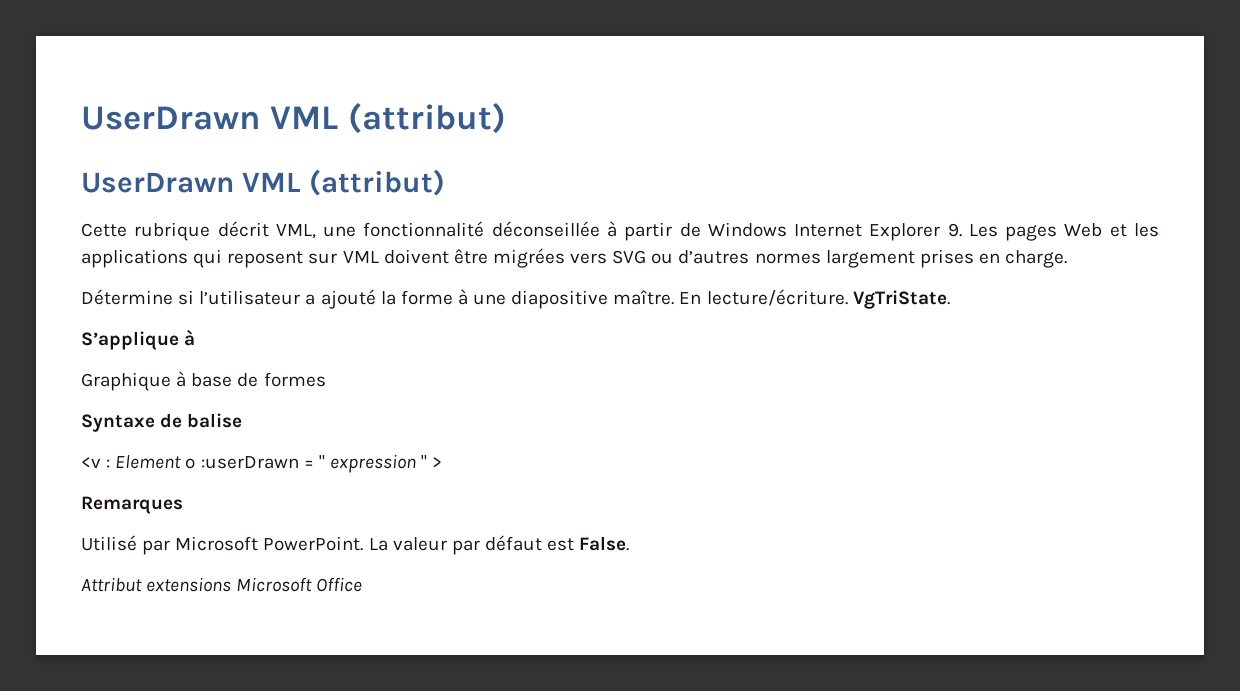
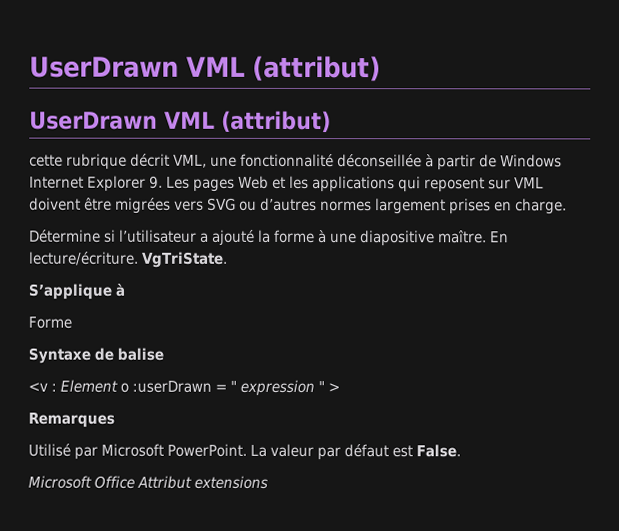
[81,223,127,237] Cette -> [29,154,63,167] cette
[81,371,326,391] Graphique à base de formes -> [28,316,72,329] Forme
[81,577,363,592] Attribut extensions Microsoft Office -> [28,475,268,489] Microsoft Office Attribut extensions

